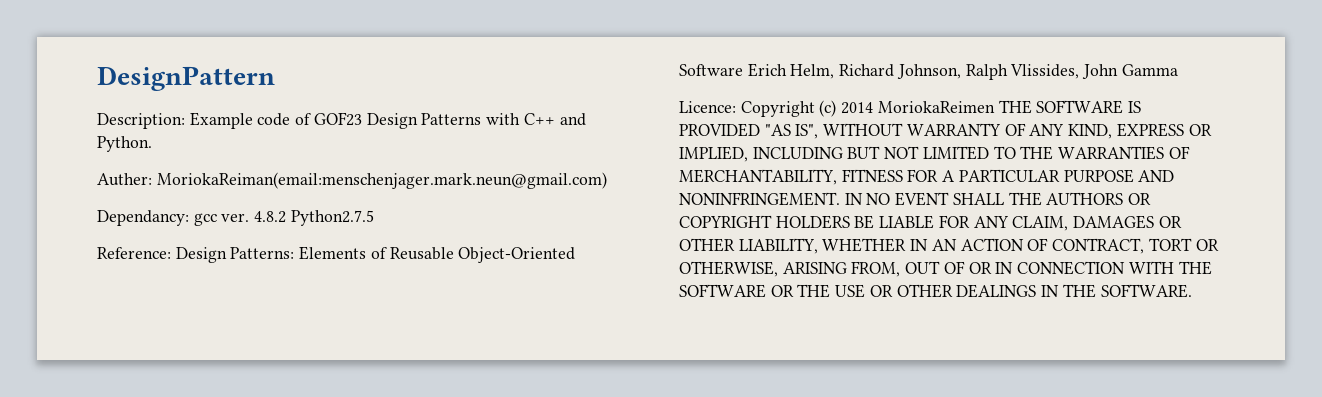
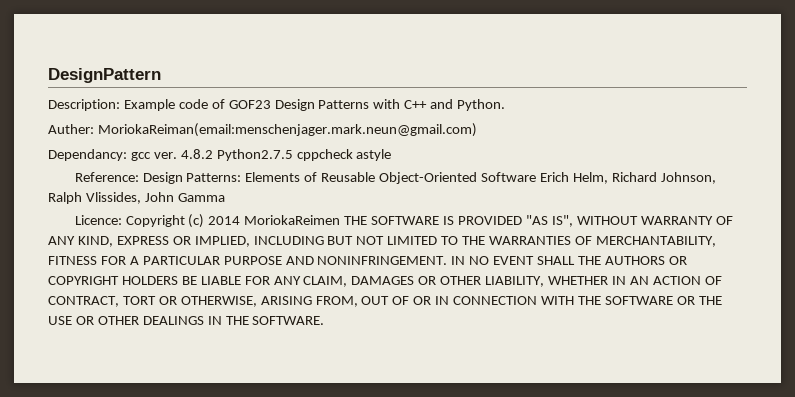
(374, 218) none -> [296,149,392,161] cppcheck astyle

